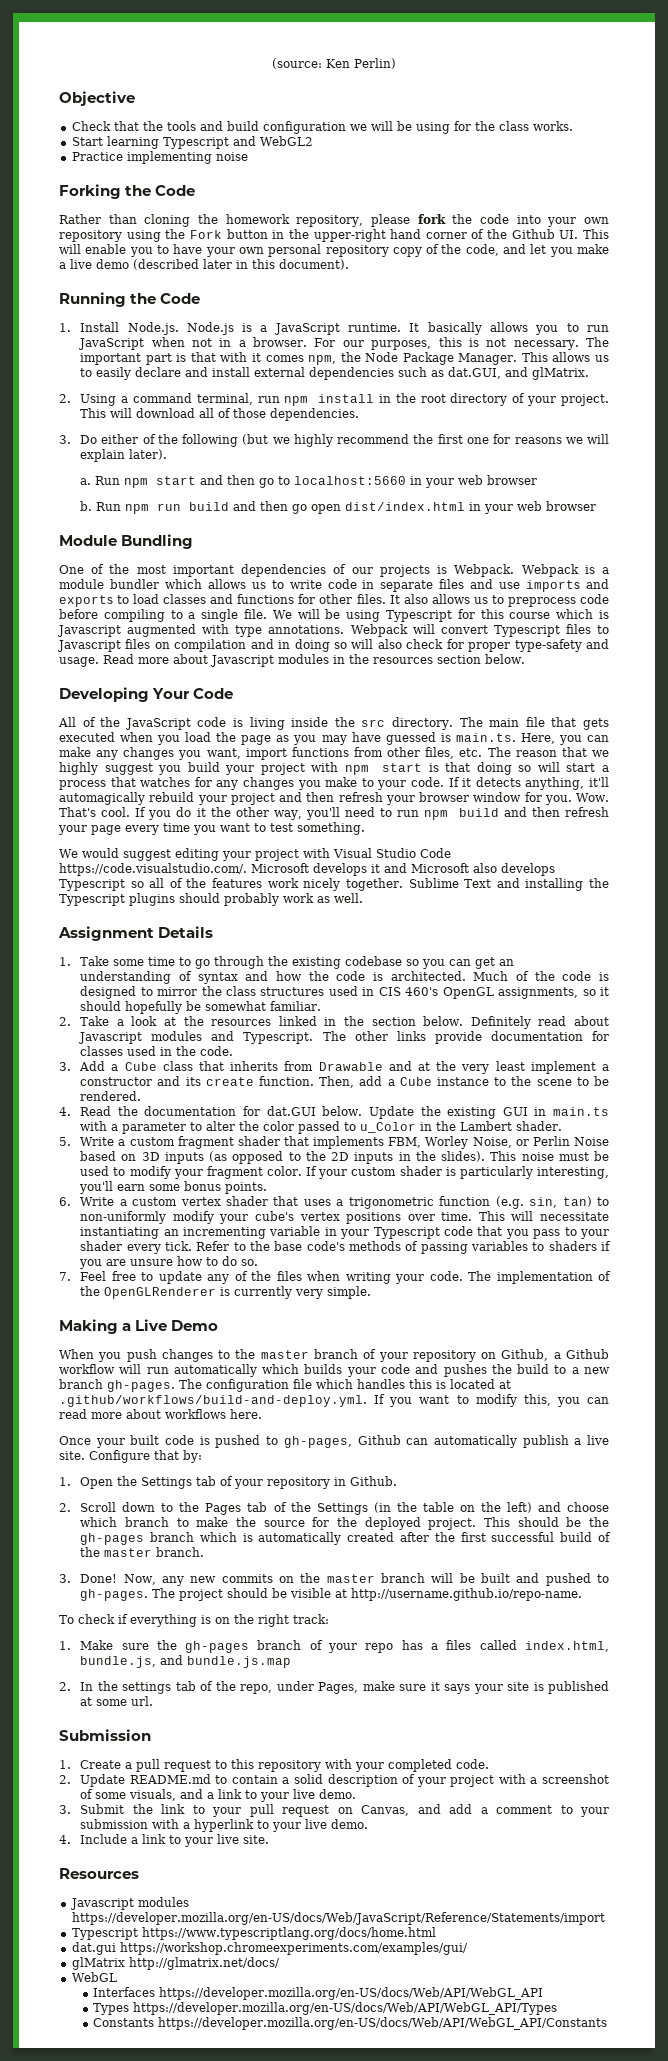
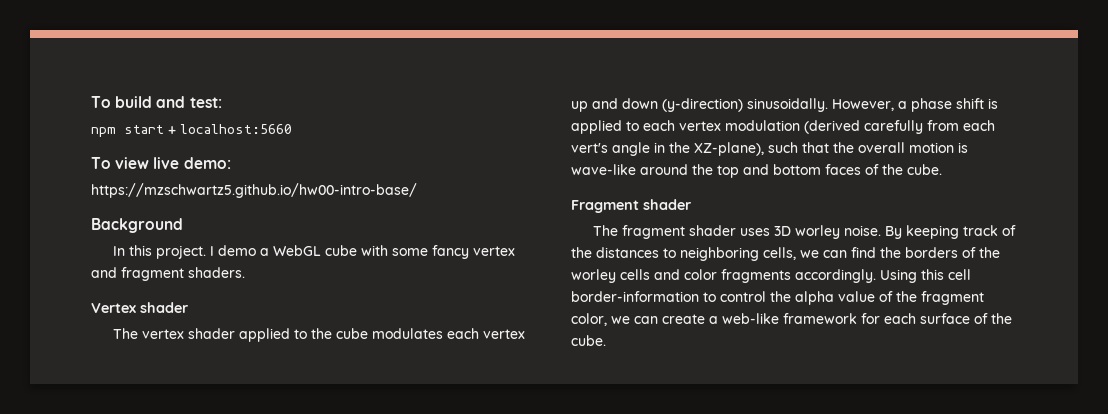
[272,58,396,69] [59,91,135,106] [71,121,573,134] [71,136,313,149] [71,151,248,164] [59,184,196,199] [59,214,609,227] [59,229,610,242] [59,244,609,257] [59,259,349,270] [59,292,201,307] [59,322,609,335] [78,337,609,350] [80,352,609,365] [80,367,590,380] [59,393,609,406] [80,408,360,421] [59,434,609,447] [80,449,168,462] [80,475,538,488] [80,501,597,514] [59,534,194,549] [59,564,609,577] [59,579,610,592] [59,594,609,607] [59,609,609,622] [57,624,610,637] [57,639,610,652] [59,654,525,667] [59,687,234,702] [58,717,610,730] [59,732,609,745] [59,747,610,760] [59,762,609,775] [59,777,610,790] [59,792,610,805] [59,807,610,820] [58,822,365,835] [59,848,451,861] [59,863,555,876] [59,878,610,891] [59,893,363,906] [58,926,214,941] [59,956,515,969] [80,971,609,984] [80,986,609,999] [80,1001,322,1014] [59,1016,610,1029] [78,1031,609,1044] [80,1046,234,1056] [59,1061,609,1074] [80,1076,609,1088] [80,1091,142,1101] [59,1106,609,1119] [80,1121,563,1134] [59,1136,609,1149] [80,1151,609,1164] [80,1166,610,1179] [79,1181,268,1194] [59,1196,609,1209] [80,1211,609,1224] [80,1226,609,1239] [80,1241,611,1254] [79,1256,259,1269] [59,1271,611,1284] [80,1286,372,1299] [59,1319,219,1334] [59,1349,609,1362] [59,1364,610,1377] [59,1379,511,1392] [59,1394,609,1407] [59,1409,262,1419] [59,1435,609,1448] [59,1450,202,1463] [59,1476,398,1489] [59,1502,609,1515] [80,1517,609,1530] [80,1532,612,1545] [80,1547,205,1557] [59,1573,609,1586] [80,1588,583,1601] [59,1614,329,1627] [59,1640,609,1653] [80,1655,292,1668] [59,1681,609,1694] [80,1696,154,1706] [59,1729,151,1741] [59,1759,490,1772] [59,1774,609,1787] [80,1789,357,1802] [59,1804,609,1817] [80,1819,369,1832] [59,1834,270,1847] [59,1868,139,1879] [69,1897,189,1910] [71,1912,605,1925] [71,1927,436,1940] [71,1942,468,1955] [71,1957,280,1970] [71,1972,117,1982] [92,1987,543,2000] [92,2002,557,2015] [92,2017,607,2030] (source: Ken Perlin) // Objective // Check that the tools and build configuration we will be using for the class works. // Start learning Typescript and WebGL2 // Practice implementing noise // Forking the Code // Rather than cloning the homework repository, please fork the code into your own repository using the Fork button in the upper-right hand corner of the Github UI. This will enable you to have your own personal repository copy of the code, and let you make a live demo (described later in this document). // Running the Code // 1. Install Node.js. Node.js is a JavaScript runtime. It basically allows you to run JavaScript when not in a browser. For our purposes, this is not necessary. The important part is that with it comes npm, the Node Package Manager. This allows us to easily declare and install external dependencies such as dat.GUI, and glMatrix. // 2. Using a command terminal, run npm install in the root directory of your project. This will download all of those dependencies. // 3. Do either of the following (but we highly recommend the first one for reasons we will explain later). // a. Run npm start and then go to localhost:5660 in your web browser // b. Run npm run build and then go open dist/index.html in your web browser // Module Bundling // One of the most important dependencies of our projects is Webpack. Webpack is a module bundler which allows us to write code in separate files and use imports and exports to load classes and functions for other files. It also allows us to preprocess code before compiling to a single file. We will be using Typescript for this course which is Javascript augmented with type annotations. Webpack will convert Typescript files to Javascript files on compilation and in doing so will also check for proper type-safety and usage. Read more about Javascript modules in the resources section below. // Developing Your Code // All of the JavaScript code is living inside the src directory. The main file that gets executed when you load the page as you may have guessed is main.ts. Here, you can make any changes you want, import functions from other files, etc. The reason that we highly suggest you build your project with npm start is that doing so will start a process that watches for any changes you make to your code. If it detects anything, it'll automagically rebuild your project and then refresh your browser window for you. Wow. That's cool. If you do it the other way, you'll need to run npm build and then refresh your page every time you want to test something. // We would suggest editing your project with Visual Studio Code https://code.visualstudio.com/. Microsoft develops it and Microsoft also develops Typescript so all of the features work nicely together. Sublime Text and installing the Typescript plugins should probably work as well. // Assignment Details // 1. Take some time to go through the existing codebase so you can get an understanding of syntax and how the code is architected. Much of the code is designed to mirror the class structures used in CIS 460's OpenGL assignments, so it should hopefully be somewhat familiar. // 2. Take a look at the resources linked in the section below. Definitely read about Javascript modules and Typescript. The other links provide documentation for classes used in the code. // 3. Add a Cube class that inherits from Drawable and at the very least implement a constructor and its create function. Then, add a Cube instance to the scene to be rendered. // 4. Read the documentation for dat.GUI below. Update the existing GUI in main.ts with a parameter to alter the color passed to u_Color in the Lambert shader. // 5. Write a custom fragment shader that implements FBM, Worley Noise, or Perlin Noise based on 3D inputs (as opposed to the 2D inputs in the slides). This noise must be used to modify your fragment color. If your custom shader is particularly interesting, you'll earn some bonus points. // 6. Write a custom vertex shader that uses a trigonometric function (e.g. sin, tan) to non-uniformly modify your cube's vertex positions over time. This will necessitate instantiating an incrementing variable in your Typescript code that you pass to your shader every tick. Refer to the base code's methods of passing variables to shaders if you are unsure how to do so. // 7. Feel free to update any of the files when writing your code. The implementation of the OpenGLRenderer is currently very simple. // Making a Live Demo // When you push changes to the master branch of your repository on Github, a Github workflow will run automatically which builds your code and pushes the build to a new branch gh-pages. The configuration file which handles this is located at .github/workflows/build-and-deploy.yml. If you want to modify this, you can read more about workflows here. // Once your built code is pushed to gh-pages, Github can automatically publish a live site. Configure that by: // 1. Open the Settings tab of your repository in Github. // 2. Scroll down to the Pages tab of the Settings (in the table on the left) and choose which branch to make the source for the deployed project. This should be the gh-pages branch which is automatically created after the first successful build of the master branch. // 3. Done! Now, any new commits on the master branch will be built and pushed to gh-pages. The project should be visible at http://username.github.io/repo-name. // To check if everything is on the right track: // 1. Make sure the gh-pages branch of your repo has a files called index.html, bundle.js, and bundle.js.map // 2. In the settings tab of the repo, under Pages, make sure it says your site is published at some url. // Submission // 1. Create a pull request to this repository with your completed code. // 2. Update README.md to contain a solid description of your project with a screenshot of some visuals, and a link to your live demo. // 3. Submit the link to your pull request on Canvas, and add a comment to your submission with a hyperlink to your live demo. // 4. Include a link to your live site. // Resources // Javascript modules https://developer.mozilla.org/en-US/docs/Web/JavaScript/Reference/Statements/import // Typescript https://www.typescriptlang.org/docs/home.html // dat.gui https://workshop.chromeexperiments.com/examples/gui/ // glMatrix http://glmatrix.net/docs/ // WebGL // Interfaces https://developer.mozilla.org/en-US/docs/Web/API/WebGL_API // Types https://developer.mozilla.org/en-US/docs/Web/API/WebGL_API/Types // Constants https://developer.mozilla.org/en-US/docs/Web/API/WebGL_API/Constants -> [91,96,222,108] [91,124,292,137] [91,157,231,169] [91,183,417,198] [91,218,183,233] [113,245,516,259] [91,267,245,281] [91,302,188,313] [113,328,526,342] [571,98,998,112] [571,120,995,134] [571,142,968,156] [571,164,942,178] [571,199,691,213] [593,225,1017,239] [571,247,1000,261] [571,269,971,283] [571,291,984,305] [571,313,1012,326] [571,335,606,346] To build and test: // npm start + localhost:5660 // To view live demo: // https://mzschwartz5.github.io/hw00-intro-base/ // Background // In this project. I demo a WebGL cube with some fancy vertex and fragment shaders. // Vertex shader // The vertex shader applied to the cube modulates each vertex up and down (y-direction) sinusoidally. However, a phase shift is applied to each vertex modulation (derived carefully from each vert's angle in the XZ-plane), such that the overall motion is wave-like around the top and bottom faces of the cube. // Fragment shader // The fragment shader uses 3D worley noise. By keeping track of the distances to neighboring cells, we can find the borders of the worley cells and color fragments accordingly. Using this cell border-information to control the alpha value of the fragment color, we can create a web-like framework for each surface of the cube.

